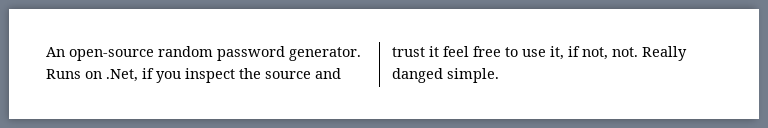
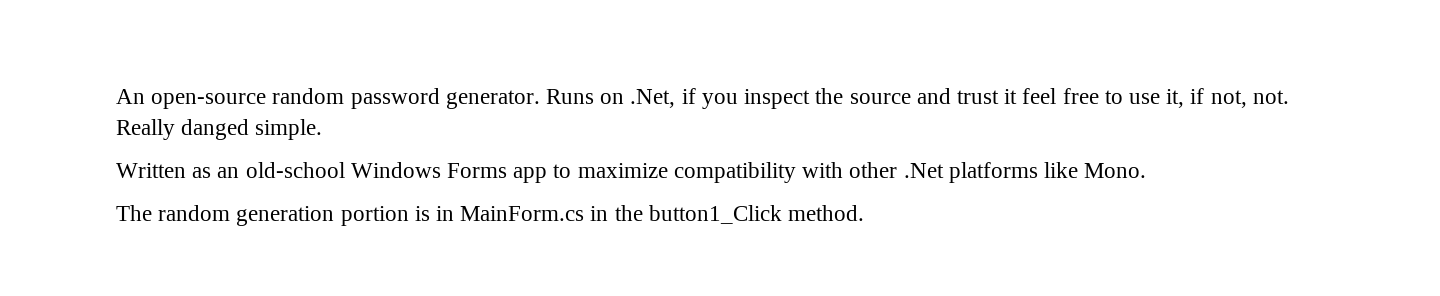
(499, 75) none -> [116,162,1147,183] [116,205,865,226] // Written as an old-school Windows Forms app to maximize compatibility with other .Net platforms like Mono. // The random generation portion is in MainForm.cs in the button1_Click method.

